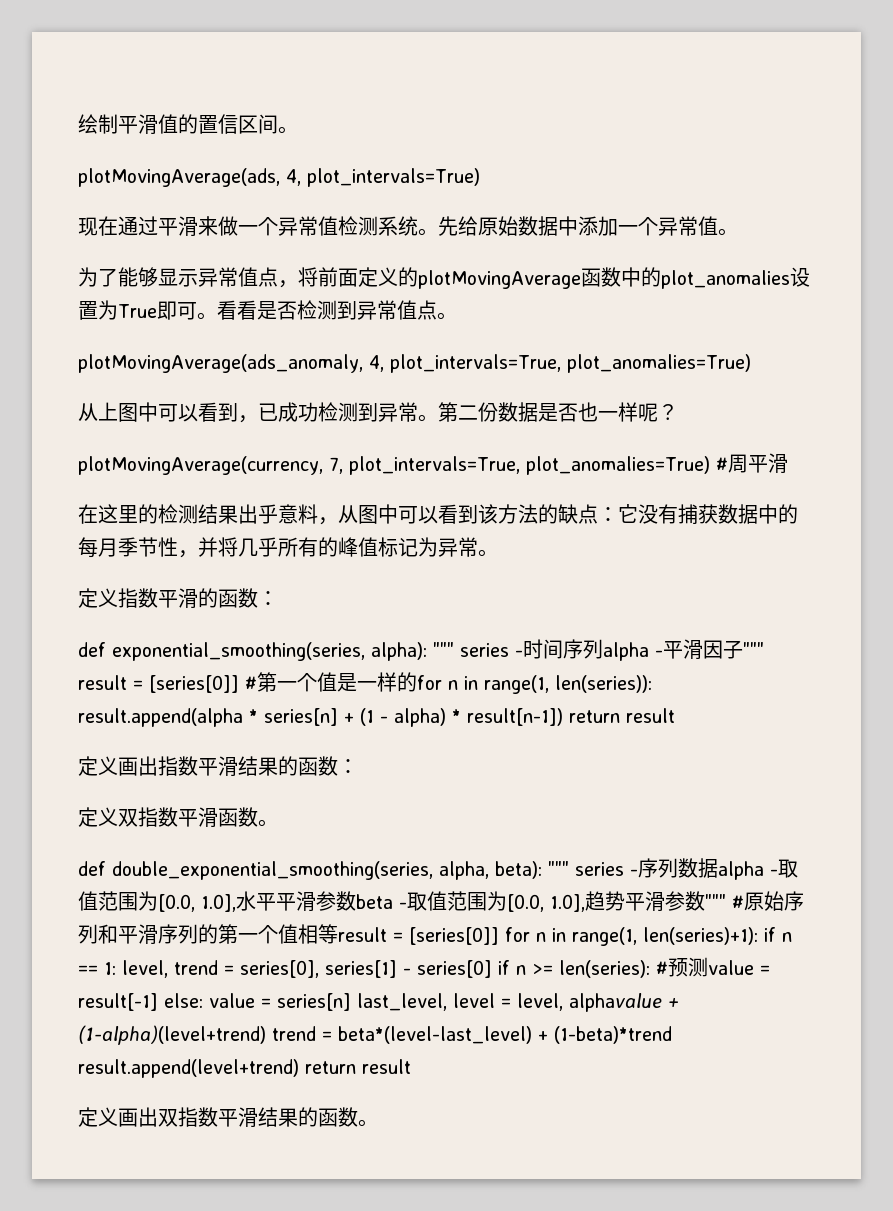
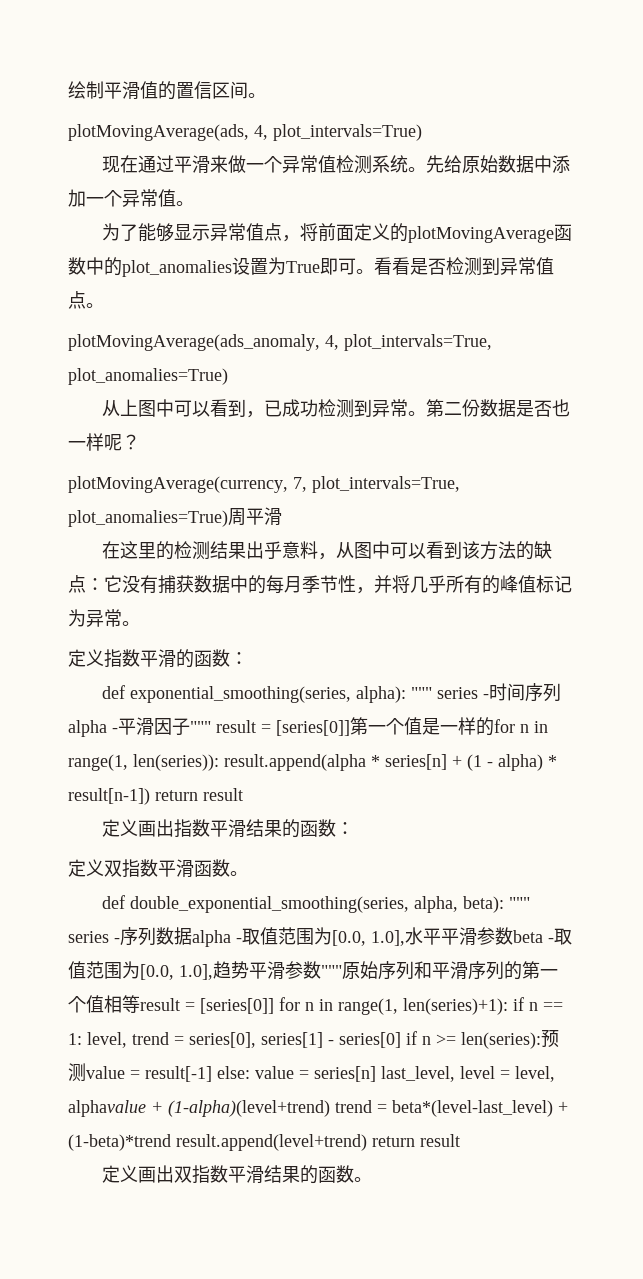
[715,457,728,471] # -> (228, 518) none
[245,676,257,690] # -> (350, 728) none
[732,895,744,909] # -> (342, 971) none
[656,961,668,975] # -> (541, 1040) none

